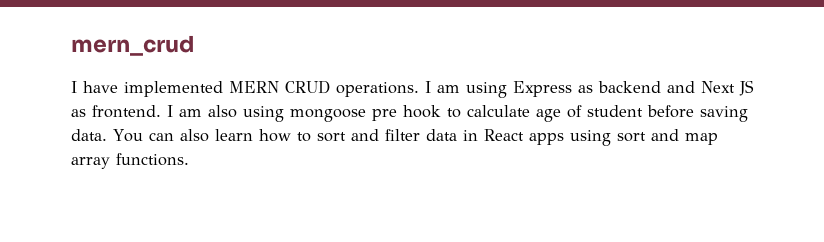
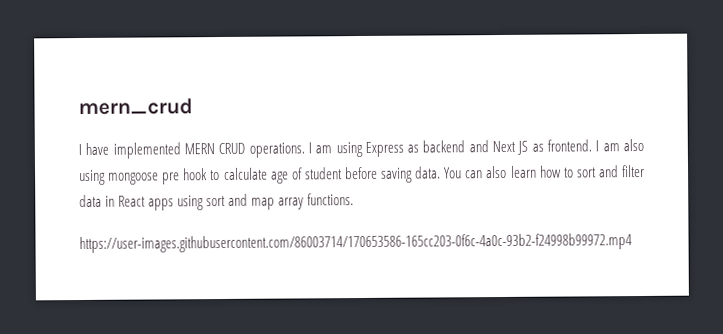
(189, 159) none -> [79,233,632,254] // https://user-images.githubusercontent.com/86003714/170653586-165cc203-0f6c-4a0c-93b2-f24998b99972.mp4

